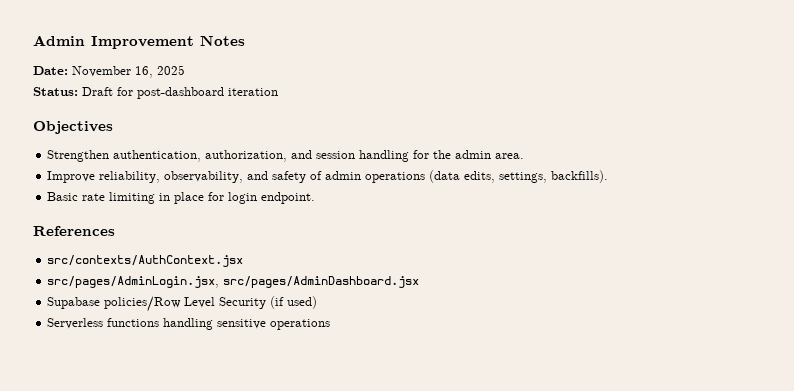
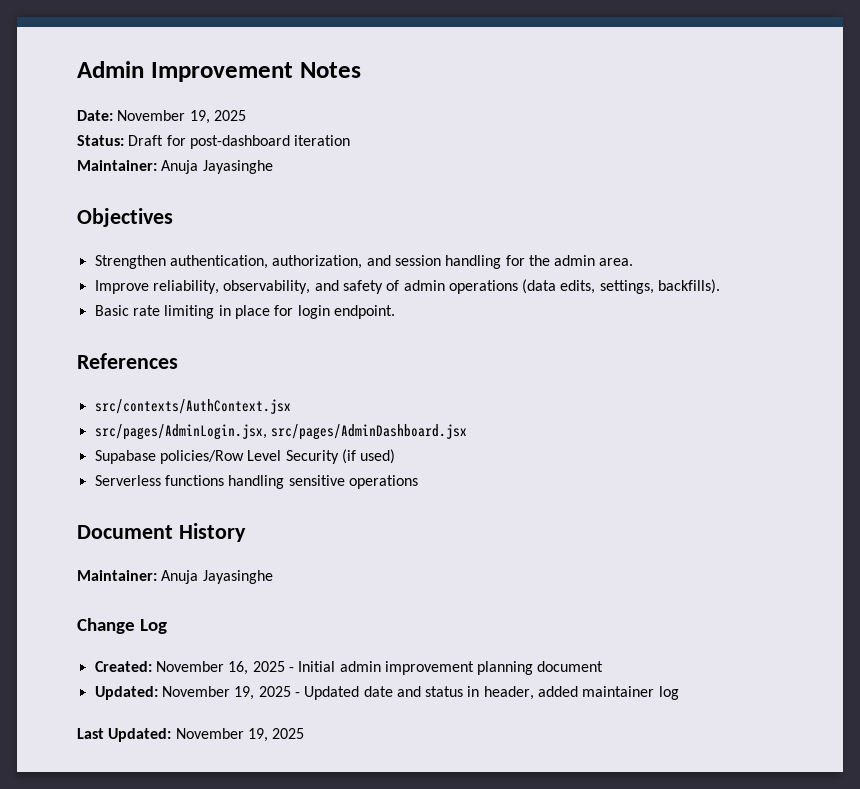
[135,66,153,78] 16, -> [189,110,210,124] 19,
(278, 92) none -> [77,160,273,174] // Maintainer: Anuja Jayasinghe
(331, 324) none -> [77,523,246,542] [77,570,273,584] [77,618,167,634] [94,661,604,675] [94,686,679,700] [77,728,305,742] // Document History // Maintainer: Anuja Jayasinghe // Change Log // Created: November 16, 2025 - Initial admin improvement planning document // Updated: November 19, 2025 - Updated date and status in header, added maintainer log // Last Updated: November 19, 2025

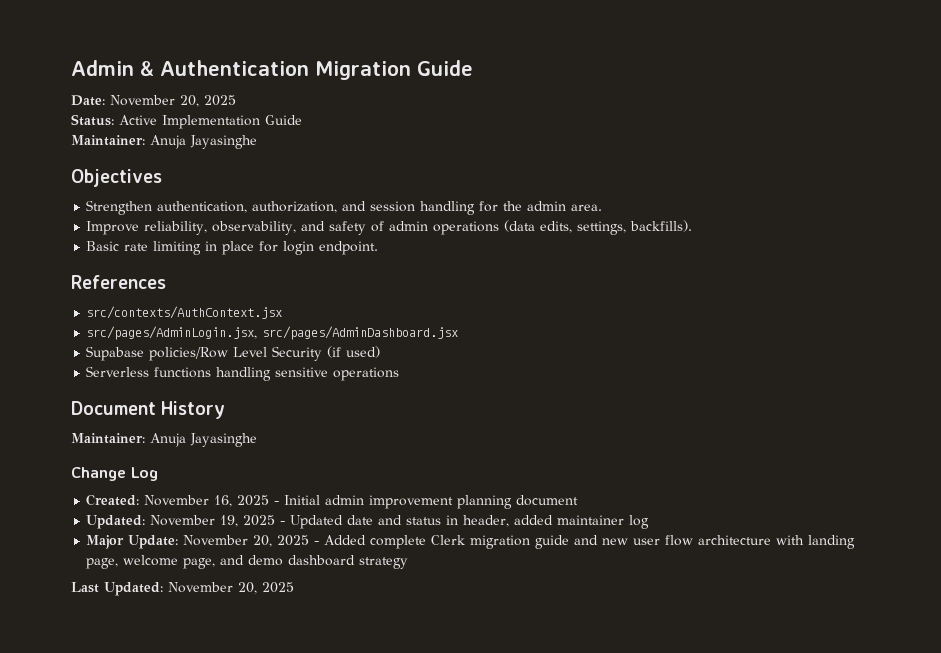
[150,62,361,82] Improvement Notes -> [140,60,473,80] & Authentication Migration Guide
[189,110,210,124] 19, -> [180,95,199,107] 20,
[128,135,351,149] Draft for post-dashboard iteration -> [119,115,302,129] Active Implementation Guide
(679, 693) none -> [86,535,856,549] [86,555,409,569] // Major Update: November 20, 2025 - Added complete Clerk migration guide and new user flow architecture with landing page, welcome page, and demo dashboard strategy
[247,728,268,742] 19, -> [238,582,257,594] 20,

